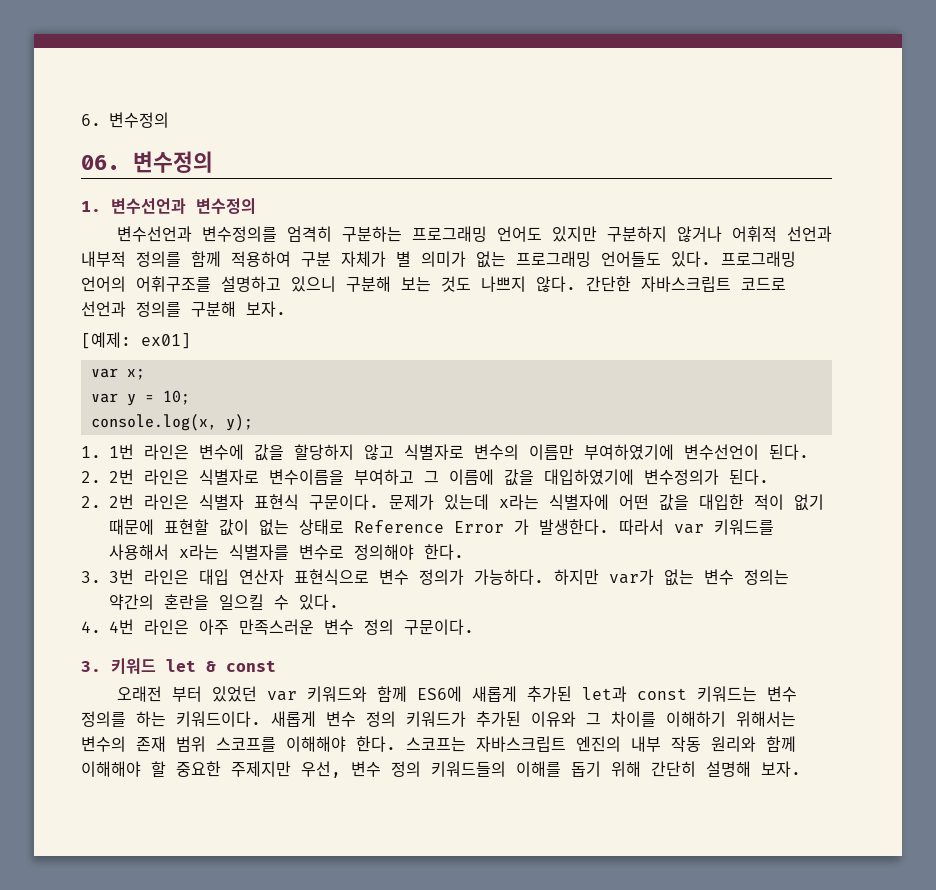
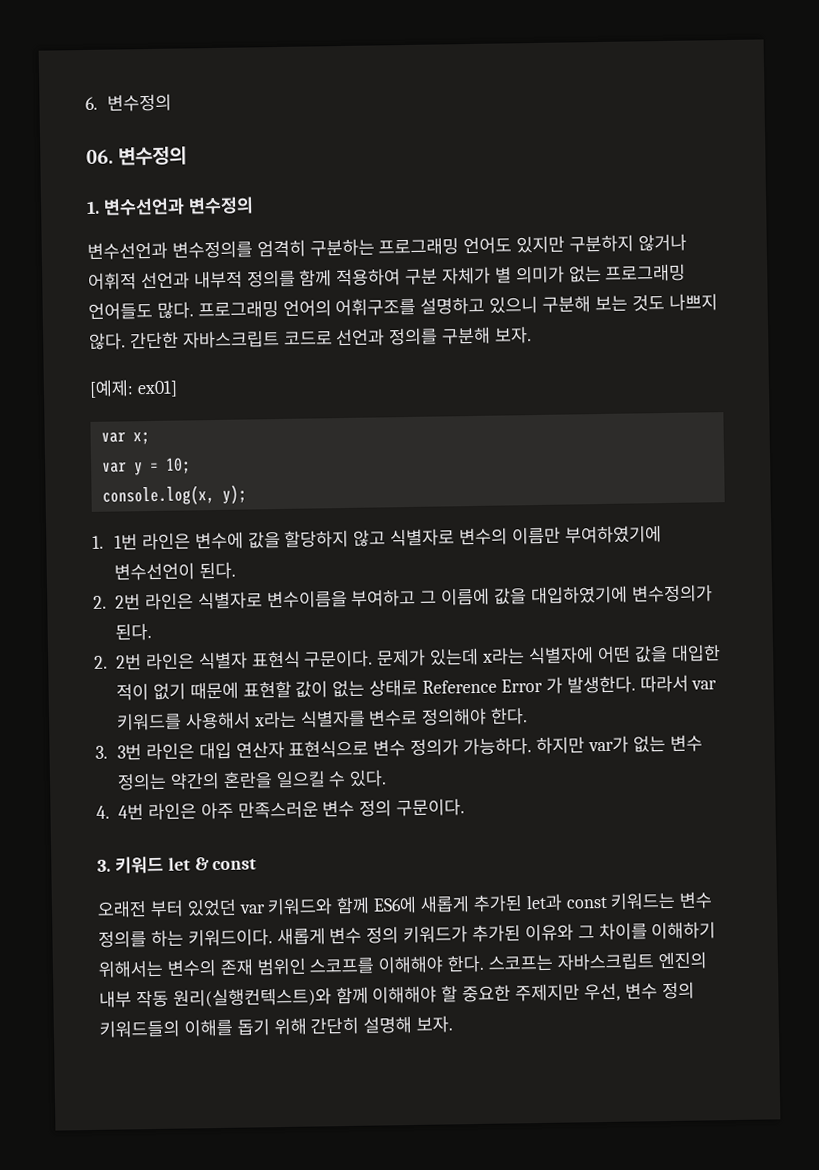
[671,251,711,267] 있다. -> [156,301,194,319] 많다.
[176,736,206,752] 범위 -> [256,957,307,976] 범위인
[711,736,756,752] 원리와 -> [172,987,332,1008] 원리(실행컨텍스트)와

